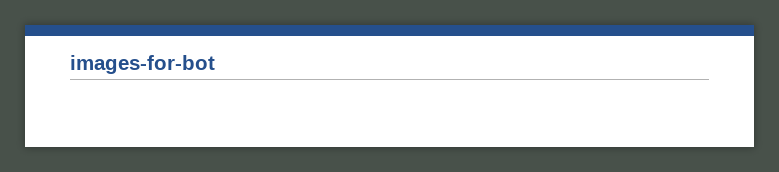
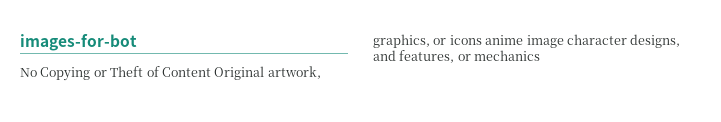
(215, 64) none -> [20,66,321,81] [373,34,681,48] [373,50,541,63] // No Copying or Theft of Content Original artwork, graphics, or icons anime image character designs, and features, or mechanics

